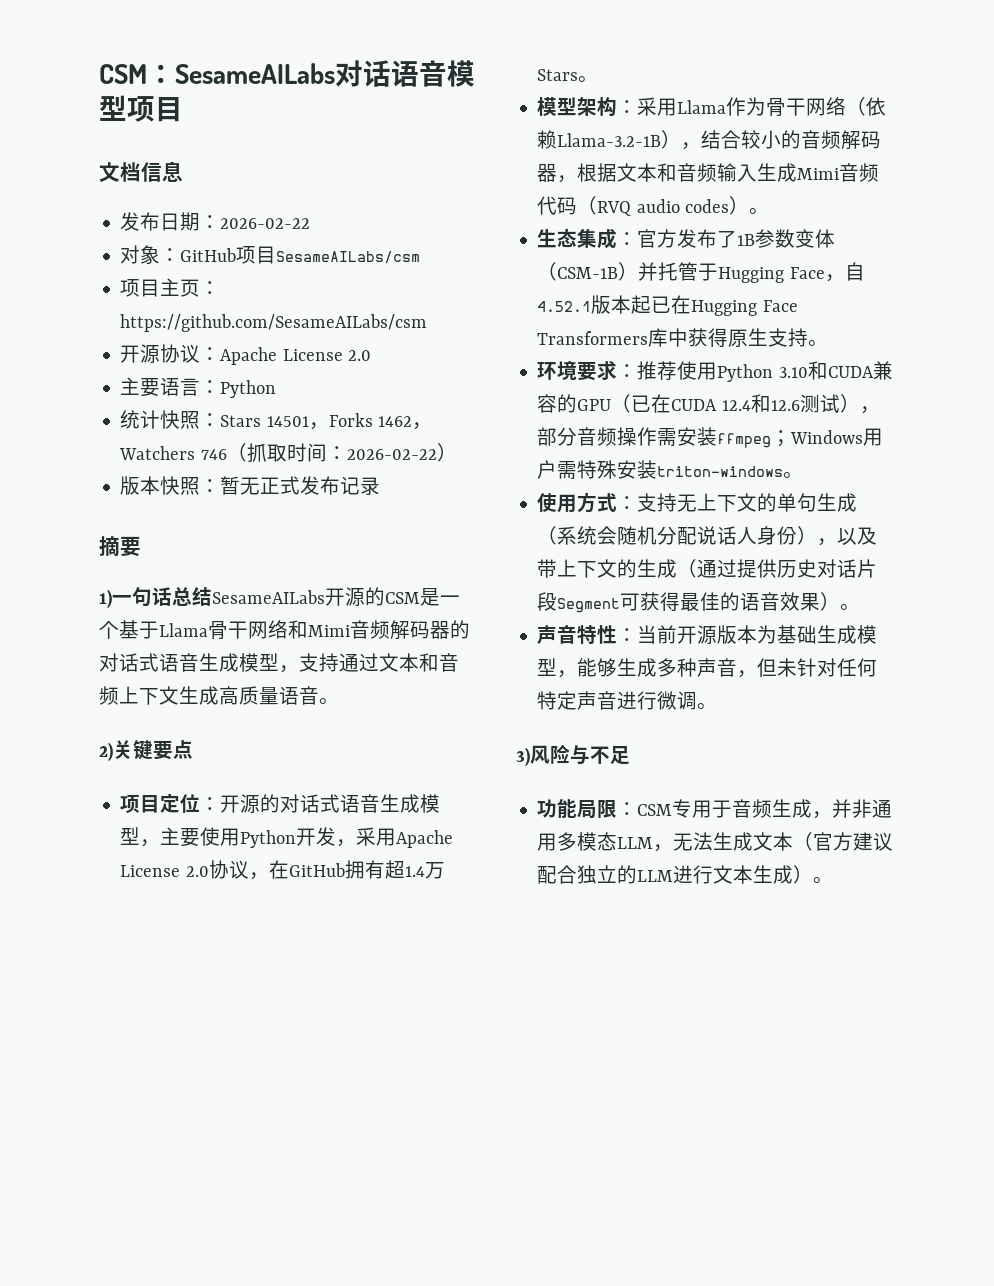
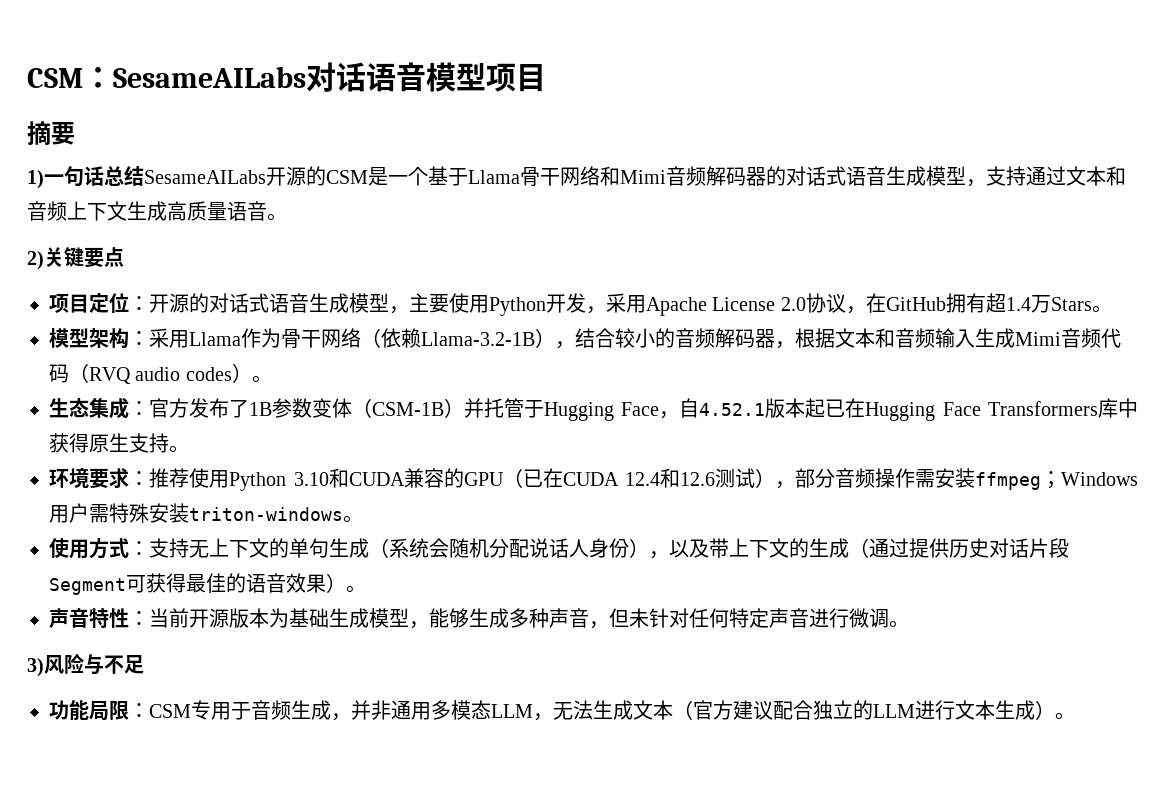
[99,161,183,182] [120,212,311,231] [120,245,421,264] [120,278,221,297] [120,314,428,332] [120,344,371,365] [120,377,277,398] [120,410,432,430] [119,443,457,463] [120,476,381,495] // 文档信息 // 发布日期：2026-02-22 // 对象：GitHub项目SesameAILabs/csm // 项目主页：https://github.com/SesameAILabs/csm // 开源协议：Apache License 2.0 // 主要语言：Python // 统计快照：Stars 14501，Forks 1462，Watchers 746（抓取时间：2026-02-22） // 版本快照：暂无正式发布记录 -> (546, 78) none

